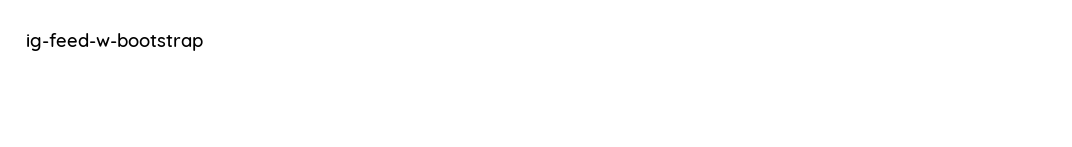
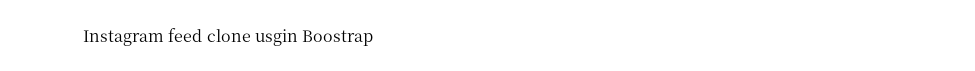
[26,33,203,51] ig-feed-w-bootstrap -> [83,28,374,46] Instagram feed clone usgin Boostrap

